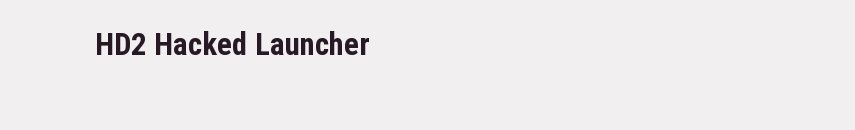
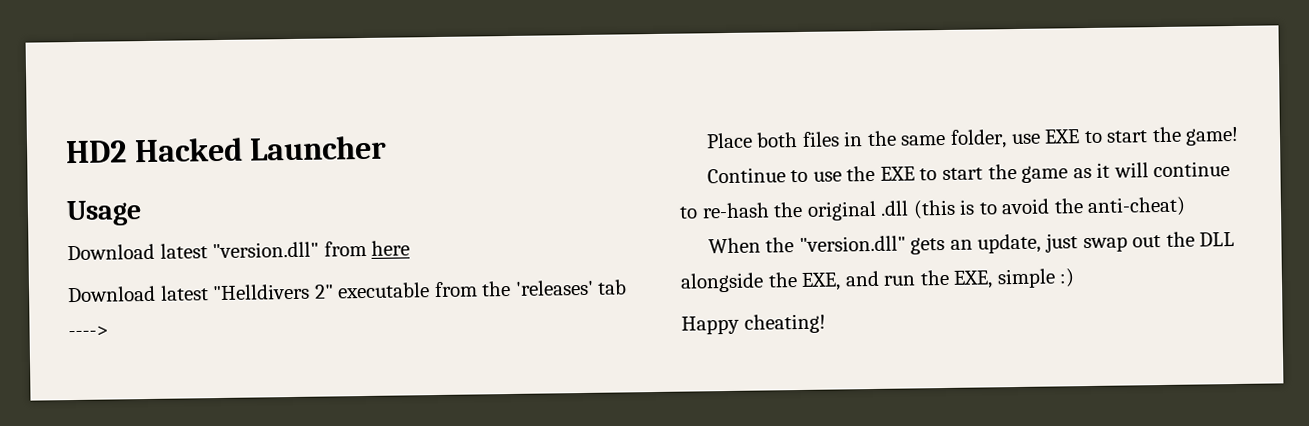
(371, 43) none -> [66,200,142,227] [67,240,411,261] [67,279,628,303] [68,325,109,338] [705,126,1240,149] [706,161,1231,184] [679,196,1187,221] [707,231,1236,255] [680,268,1076,293] [681,313,826,335] // Usage // Download latest "version.dll" from here // Download latest "Helldivers 2" executable from the 'releases' tab ----> // Place both files in the same folder, use EXE to start the game! // Continue to use the EXE to start the game as it will continue to re-hash the original .dll (this is to avoid the anti-cheat) // When the "version.dll" gets an update, just swap out the DLL alongside the EXE, and run the EXE, simple :) // Happy cheating!

